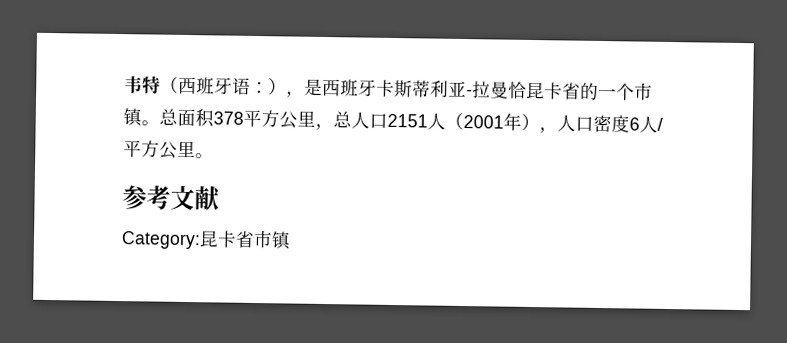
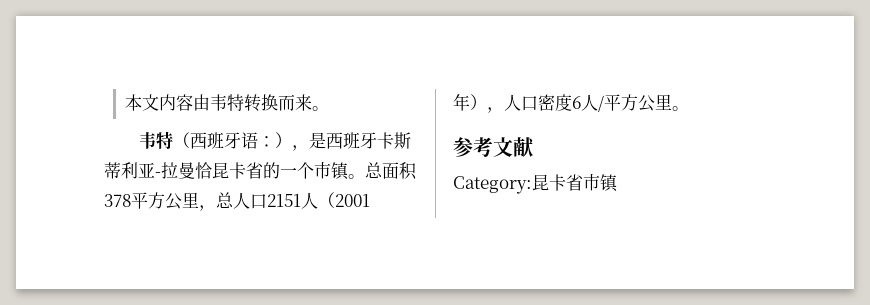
(124, 85) none -> [124,94,329,112] 本文内容由韦特转换而来。 //

